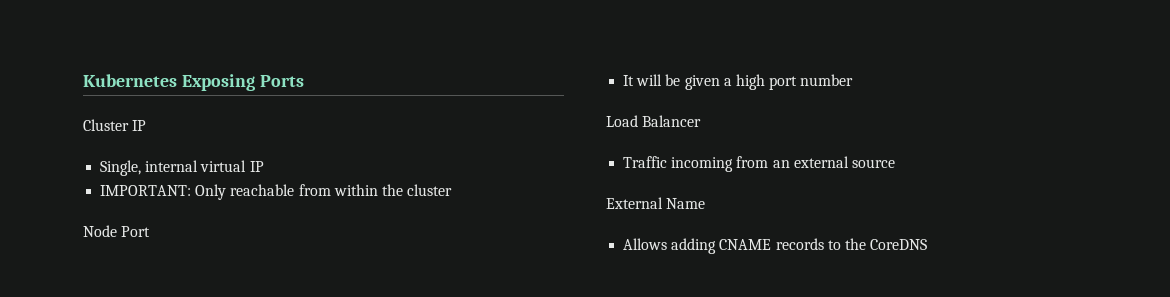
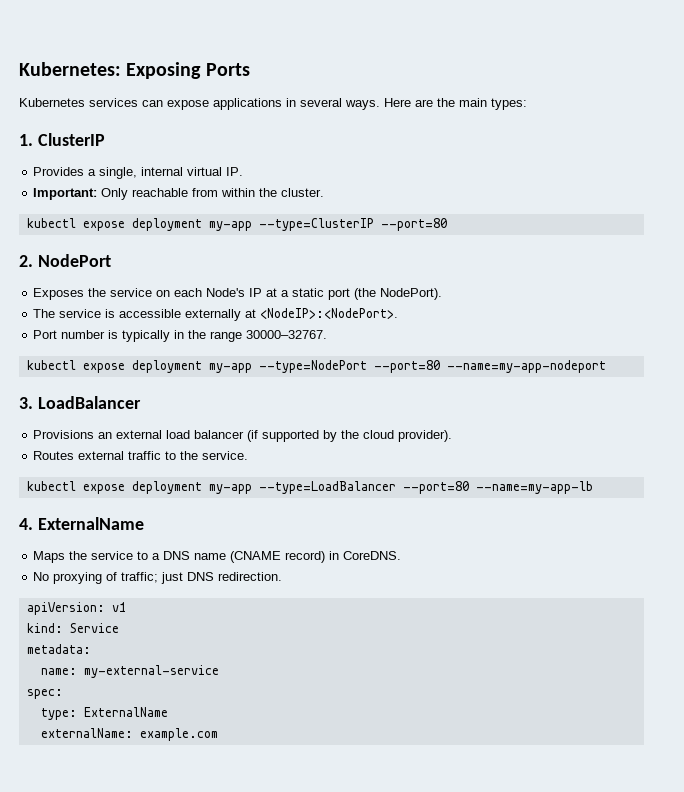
[83,74,177,87] Kubernetes -> [19,62,121,76] Kubernetes:
[83,119,147,131] [100,160,264,176] [100,185,192,196] Cluster IP // Single, internal virtual IP // IMPORTANT: -> [19,98,527,110] [19,133,105,146] [33,167,244,179] [33,188,98,200] Kubernetes services can expose applications in several ways. Here are the main types: // 1. ClusterIP // Provides a single, internal virtual IP. // Important:
[407,184,453,196] [83,225,151,237] [623,74,854,90] [606,115,702,127] [623,156,895,172] [606,197,706,209] [623,238,928,254] cluster // Node Port // It will be given a high port number // Load Balancer // Traffic incoming from an external source // External Name // Allows adding CNAME records to the CoreDNS -> [281,188,325,197] [26,218,447,231] [19,254,111,267] [33,288,443,300] [33,308,399,321] [33,330,328,342] [26,360,606,373] [19,396,141,409] [33,430,453,442] [33,451,249,460] [26,481,593,494] [19,517,144,530] [33,551,402,563] [33,572,283,584] [26,602,126,615] [26,623,119,633] [26,644,91,654] [40,665,219,678] [26,689,63,699] [40,707,168,720] [40,728,218,741] cluster. // kubectl expose deployment my-app --type=ClusterIP --port=80 // 2. NodePort // Exposes the service on each Node's IP at a static port (the NodePort). // The service is accessible externally at <NodeIP>:<NodePort>. // Port number is typically in the range 30000–32767. // kubectl expose deployment my-app --type=NodePort --port=80 --name=my-app-nodeport // 3. LoadBalancer // Provisions an external load balancer (if supported by the cloud provider). // Routes external traffic to the service. // kubectl expose deployment my-app --type=LoadBalancer --port=80 --name=my-app-lb // 4. ExternalName // Maps the service to a DNS name (CNAME record) in CoreDNS. // No proxying of traffic; just DNS redirection. // apiVersion: v1 // kind: Service // metadata: // name: my-external-service // spec: // type: ExternalName // externalName: example.com

